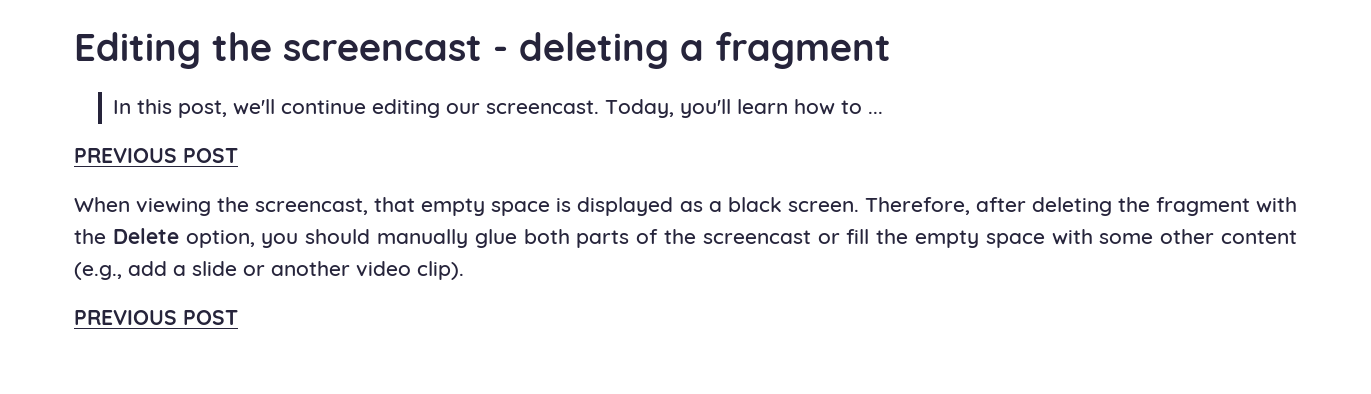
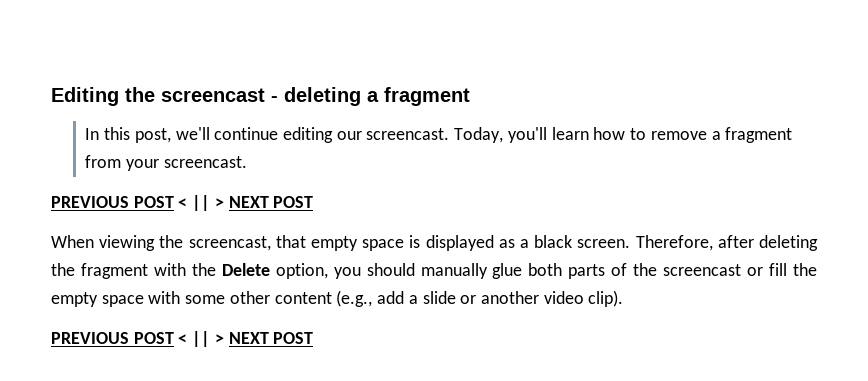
[868,111,884,114] [74,148,177,163] ... // PREVIOUS -> [650,127,793,143] [85,155,247,171] [51,195,269,211] remove a fragment from your screencast. // PREVIOUS POST < || > NEXT
(238, 317) none -> [178,331,314,347] < || > NEXT POST

